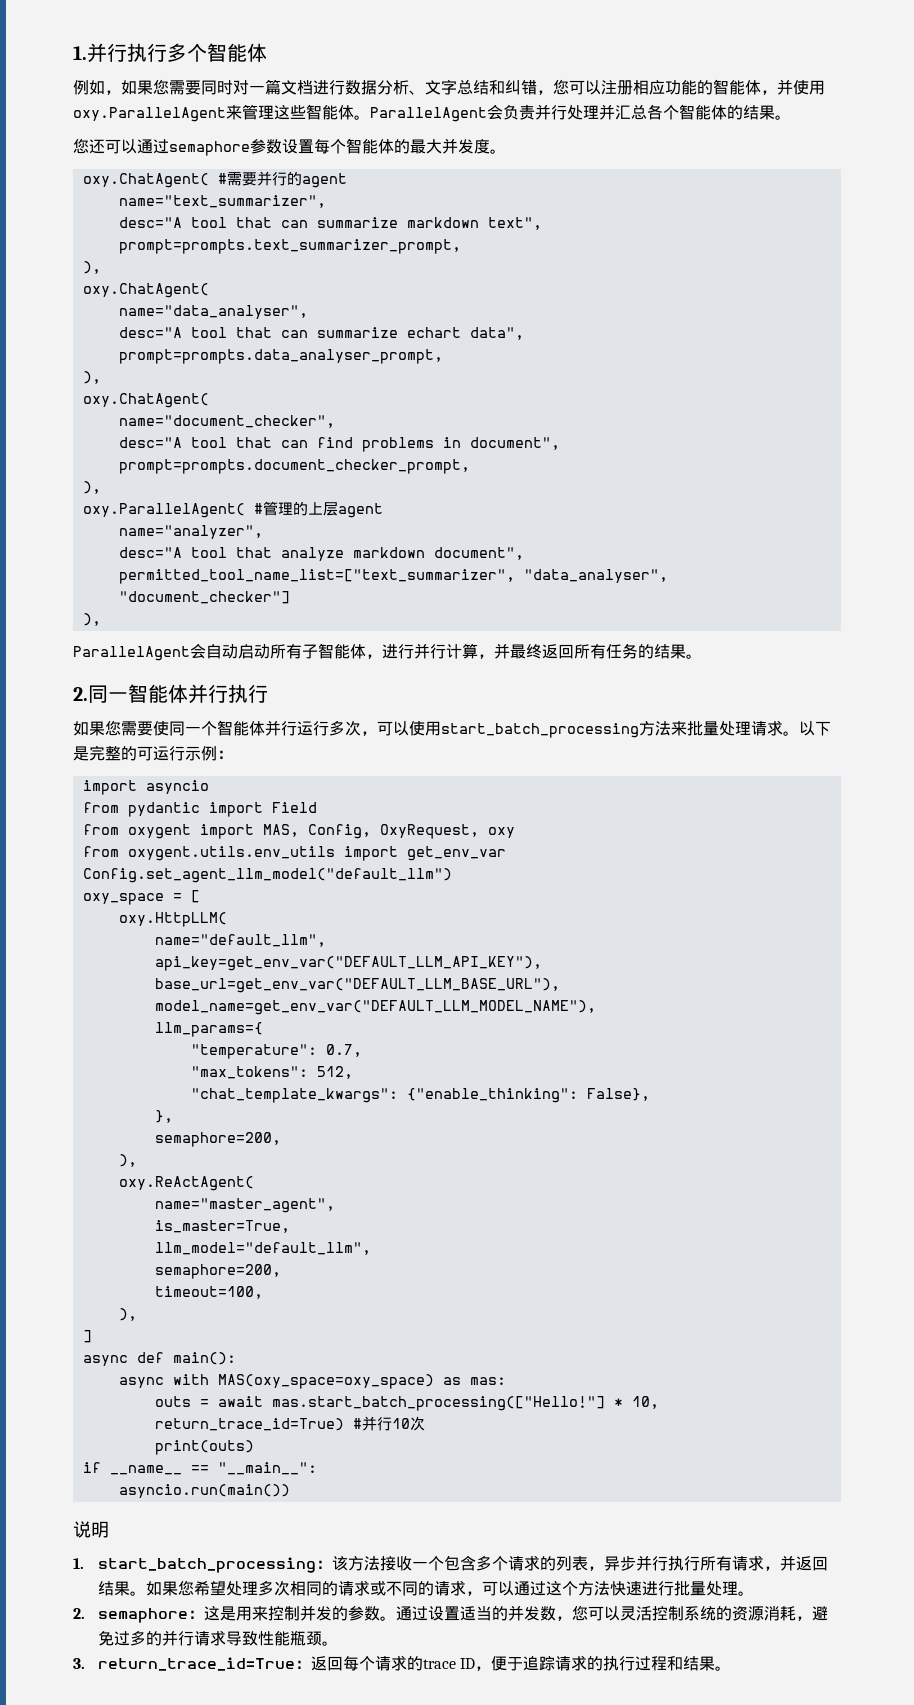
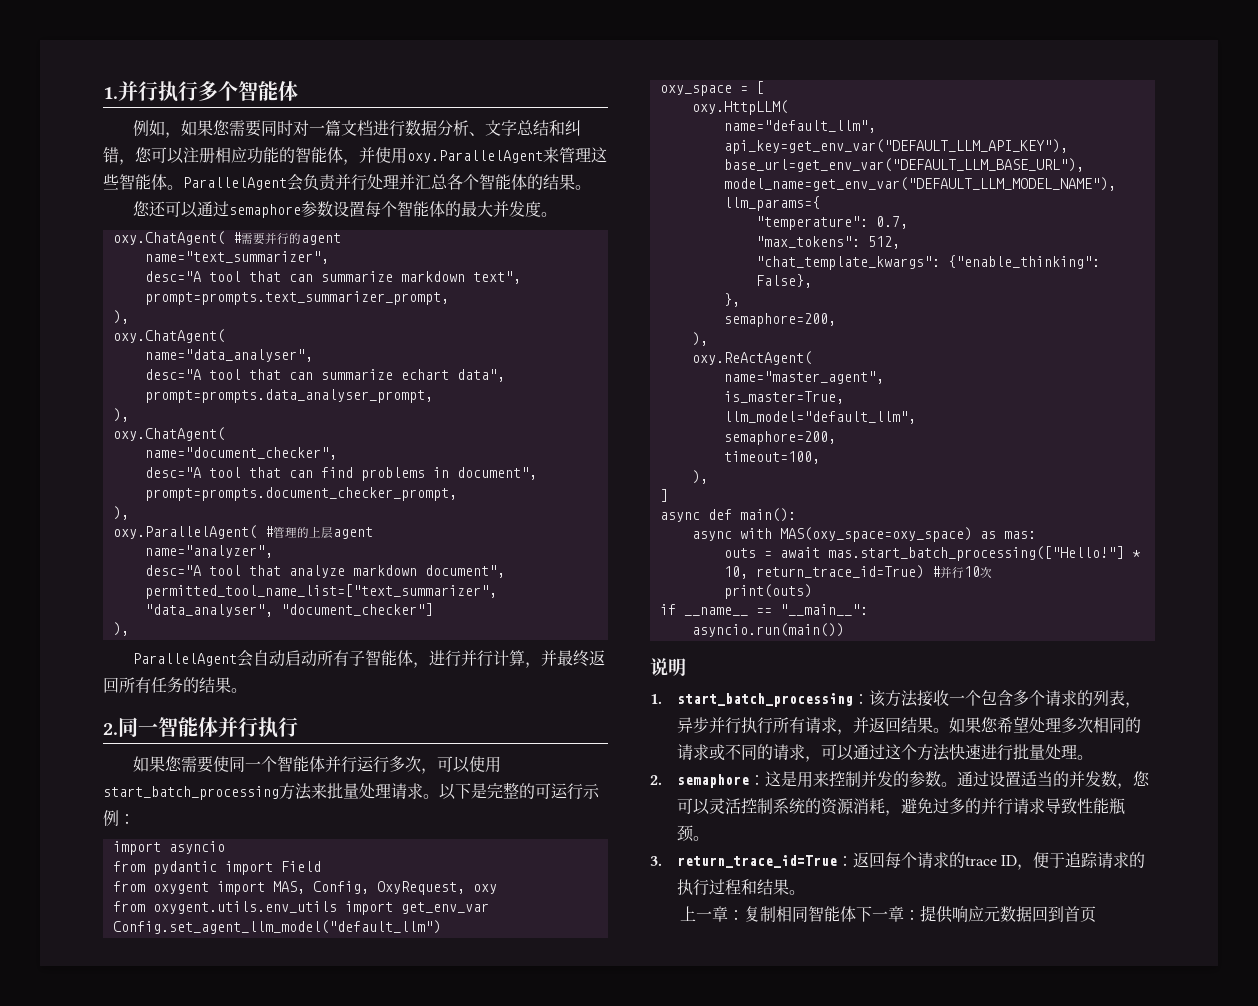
(732, 1668) none -> [680,905,1097,923] // 上一章：复制相同智能体下一章：提供响应元数据回到首页

